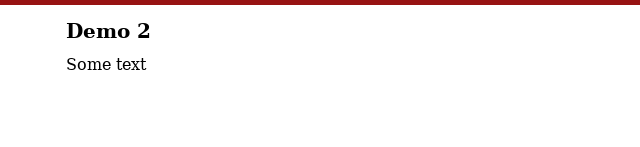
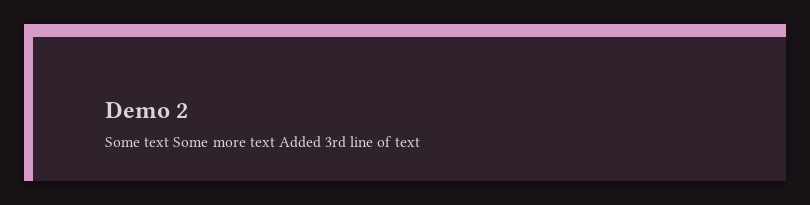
(147, 64) none -> [173,136,420,148] Some more text Added 3rd line of text

